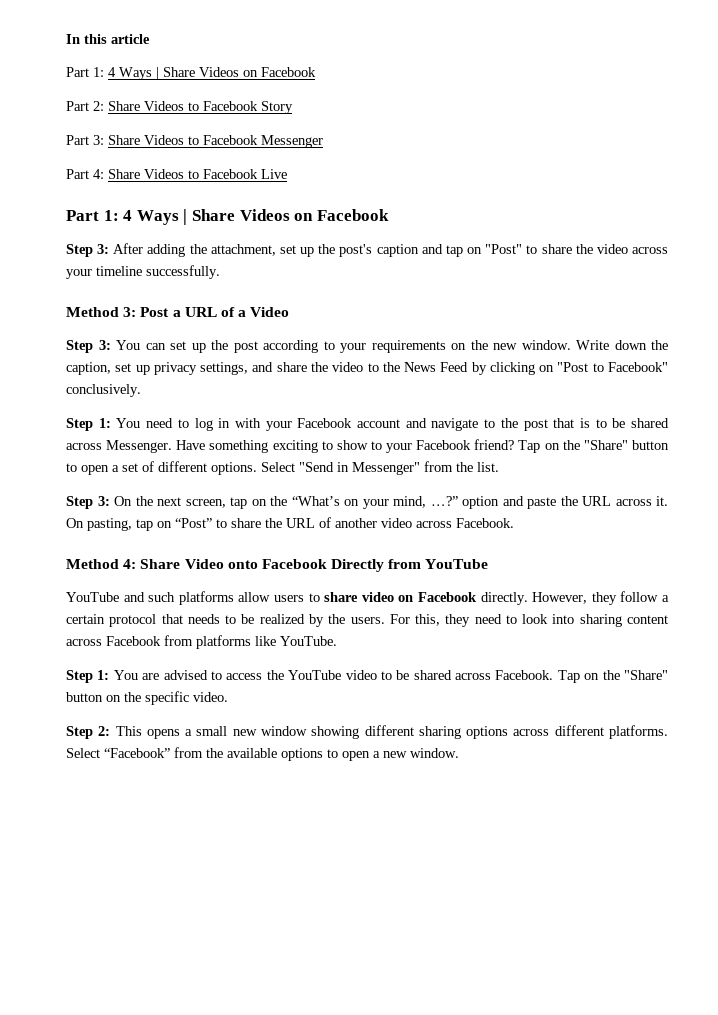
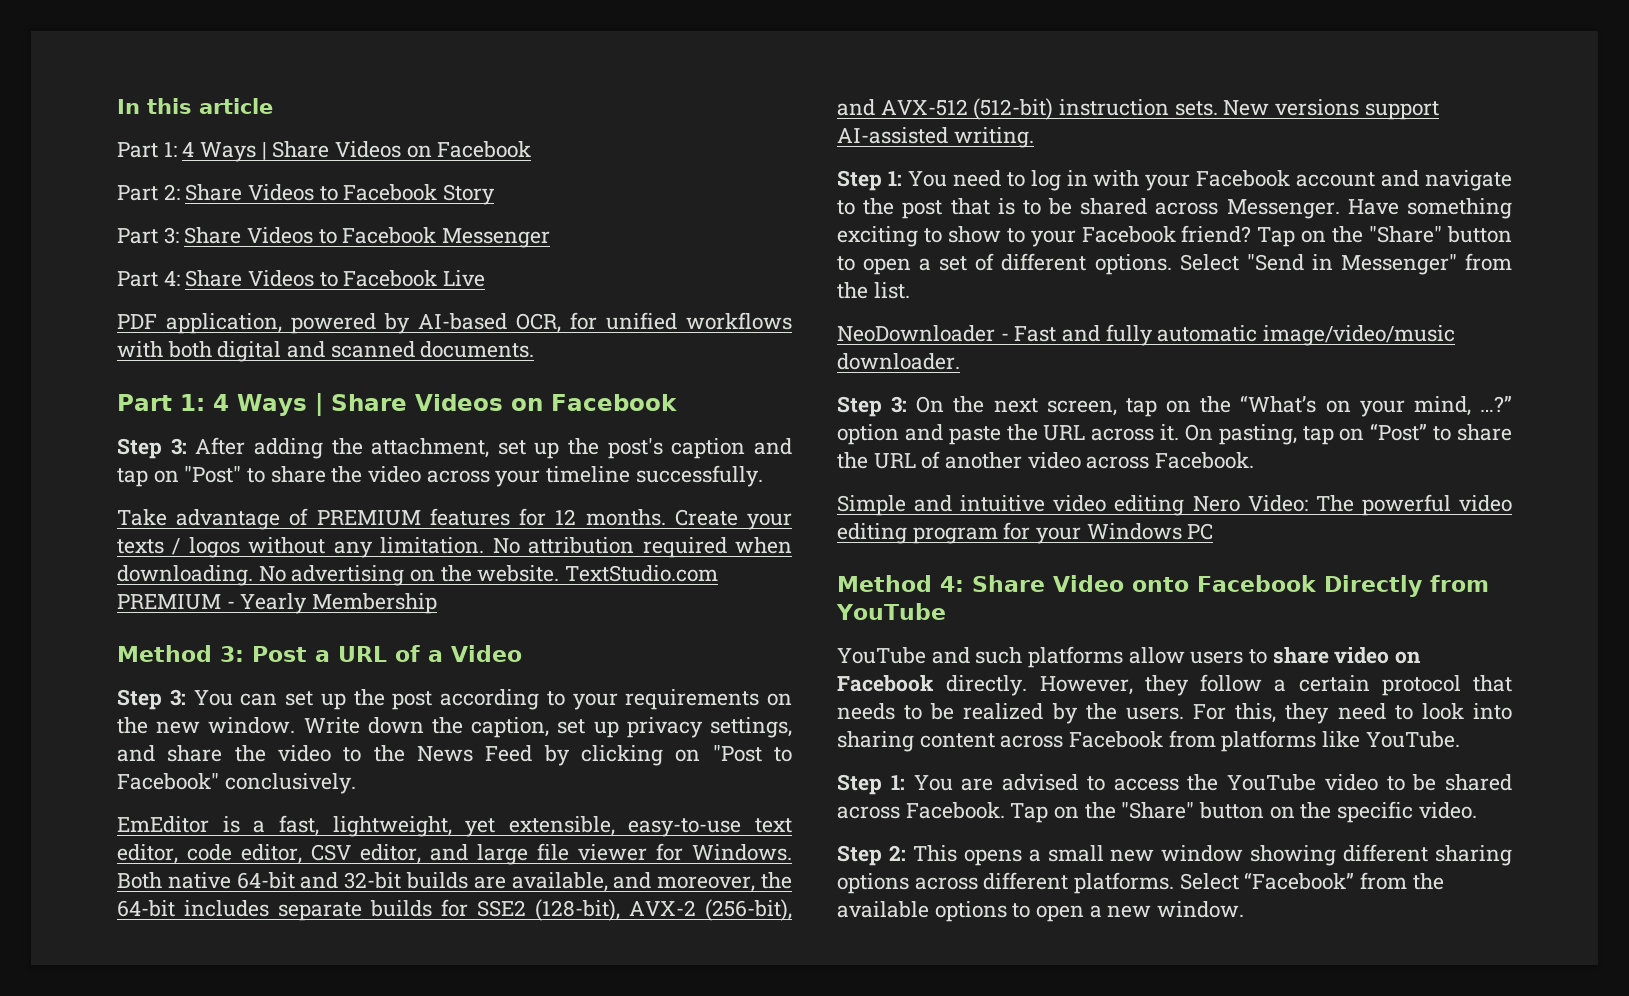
(287, 174) none -> [117,312,792,334] [117,341,535,362] // PDF application, powered by AI-based OCR, for unified workflows with both digital and scanned documents.
(220, 272) none -> [117,508,792,530] [117,537,792,558] [117,565,719,586] [117,593,438,614] // Take advantage of PREMIUM features for 12 months. Create your texts / logos without any limitation. No attribution required when downloading. No advertising on the website. TextStudio.com PREMIUM - Yearly Membership
(141, 390) none -> [117,815,792,837] [117,843,792,865] [117,872,792,892] [117,899,792,921] [837,98,1439,120] [837,127,1034,148] // EmEditor is a fast, lightweight, yet extensible, easy-to-use text editor, code editor, CSV editor, and large file viewer for Windows. Both native 64-bit and 32-bit builds are available, and moreover, the 64-bit includes separate builds for SSE2 (128-bit), AVX-2 (256-bit), and AVX-512 (512-bit) instruction sets. New versions support AI-assisted writing.
(499, 467) none -> [837,324,1456,346] [837,353,960,370] // NeoDownloader - Fast and fully automatic image/video/music downloader.
(514, 523) none -> [837,494,1512,516] [837,522,1214,544] // Simple and intuitive video editing Nero Video: The powerful video editing program for your Windows PC

